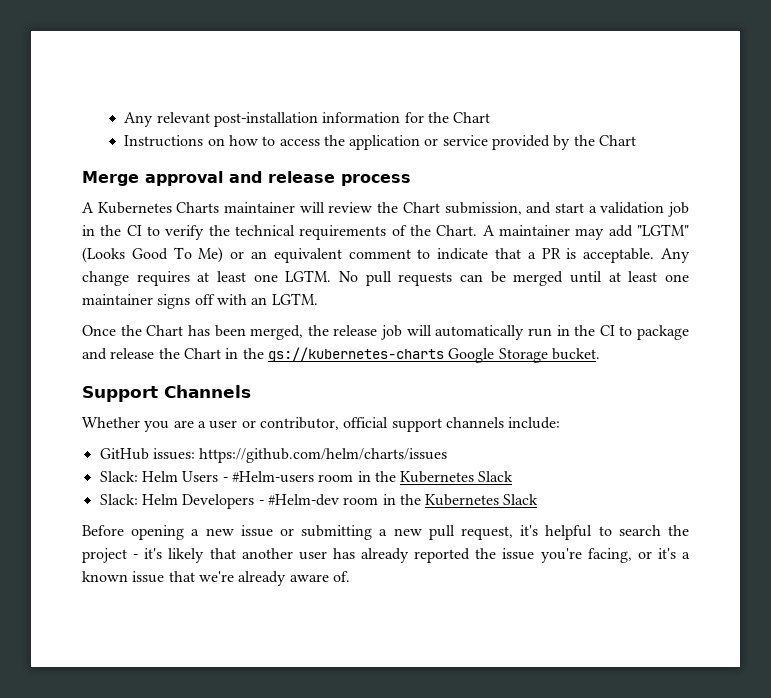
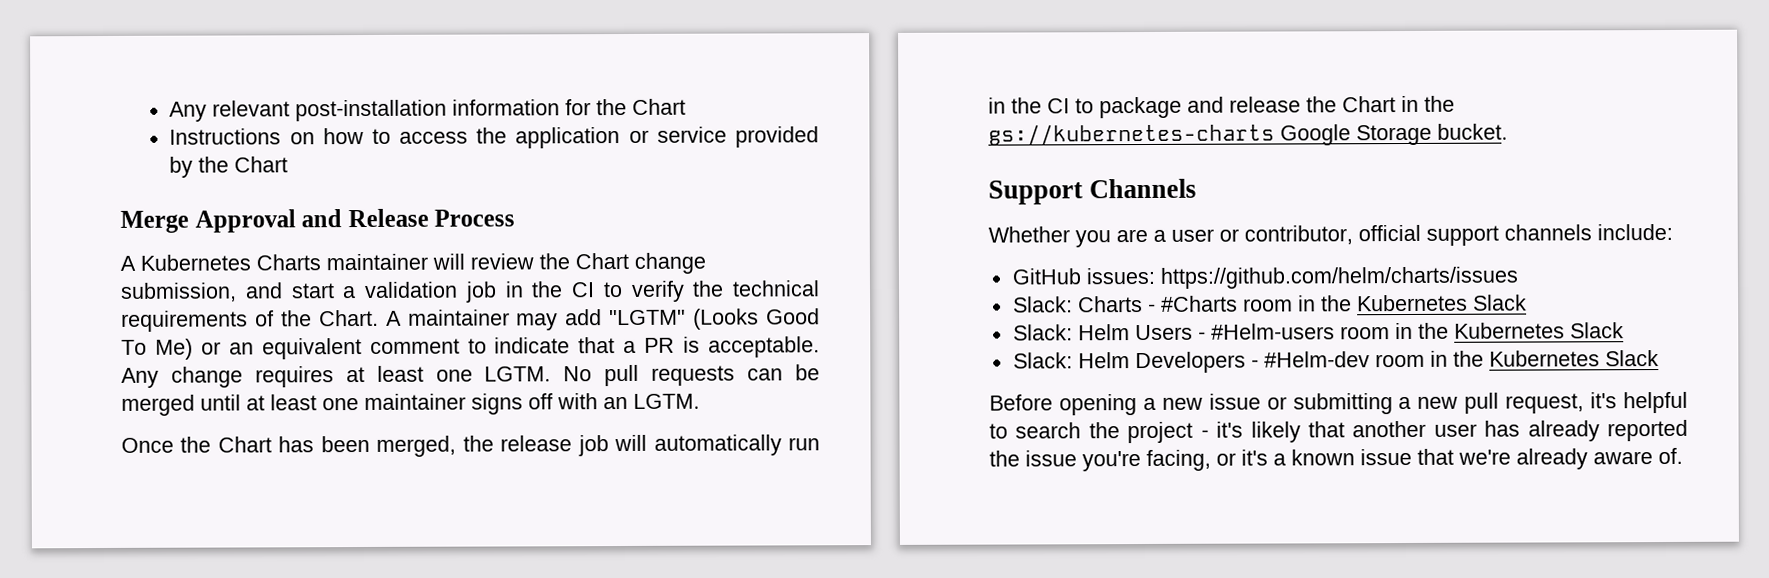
[145,171,411,186] approval and release process -> [194,208,516,233] Approval and Release Process
(440, 207) none -> [634,252,706,274] change
(448, 455) none -> [1012,294,1527,313] // Slack: Charts - #Charts room in the Kubernetes Slack

